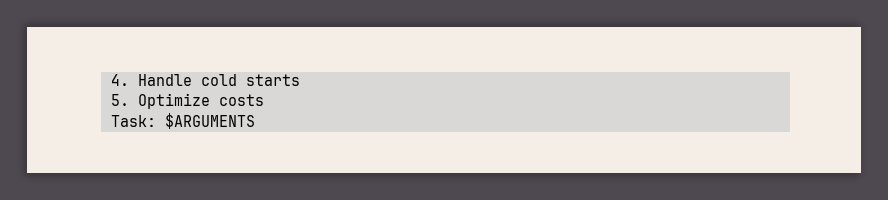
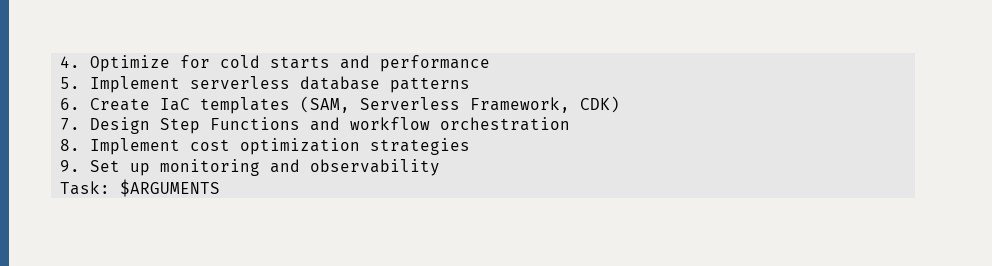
[137,74,192,86] Handle -> [90,55,210,72] Optimize for
(300, 80) none -> [340,55,490,72] and performance
[137,93,264,109] Optimize costs -> [90,76,470,93] [60,96,620,114] [60,117,570,134] [60,138,470,155] [60,159,440,176] Implement serverless database patterns // 6. Create IaC templates (SAM, Serverless Framework, CDK) // 7. Design Step Functions and workflow orchestration // 8. Implement cost optimization strategies // 9. Set up monitoring and observability

